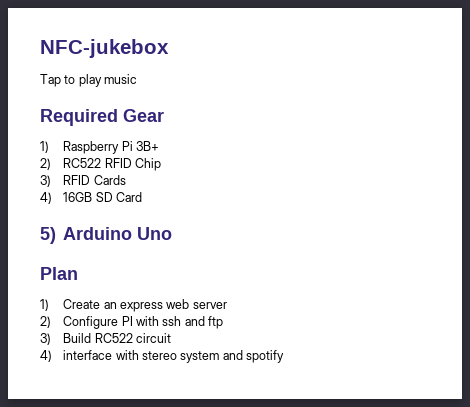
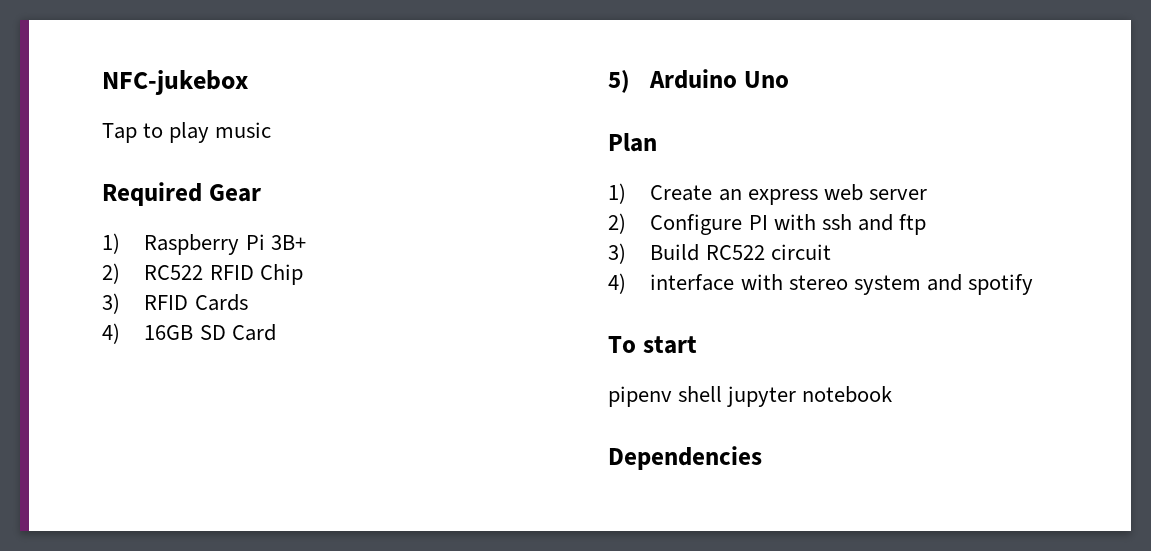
(285, 356) none -> [608,336,697,354] [608,386,893,407] [608,446,762,470] // To start // pipenv shell jupyter notebook // Dependencies

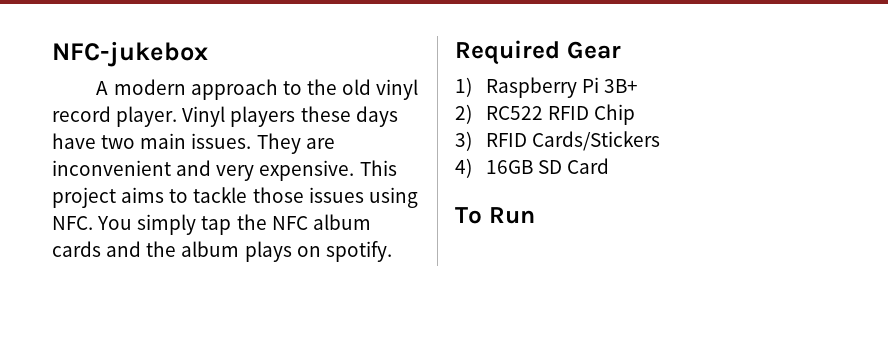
[102,122,272,143] Tap to play music -> [96,79,419,100] [52,106,398,127] [52,133,335,154] [52,160,397,181] [52,187,418,208] [52,214,371,235] [52,241,392,262] A modern approach to the old vinyl record player. Vinyl players these days have two main issues. They are inconvenient and very expensive. This project aims to tackle those issues using NFC. You simply tap the NFC album cards and the album plays on spotify.
[194,294,248,311] Cards -> [531,131,660,151] Cards/Stickers
[608,69,790,93] [608,133,657,152] [608,183,927,205] [608,213,926,235] [608,243,831,264] [608,273,1033,295] [608,336,697,354] [608,386,893,407] [608,446,762,470] 5) Arduino Uno // Plan // 1) Create an express web server // 2) Configure PI with ssh and ftp // 3) Build RC522 circuit // 4) interface with stereo system and spotify // To start // pipenv shell jupyter notebook // Dependencies -> [455,207,535,224] To Run

